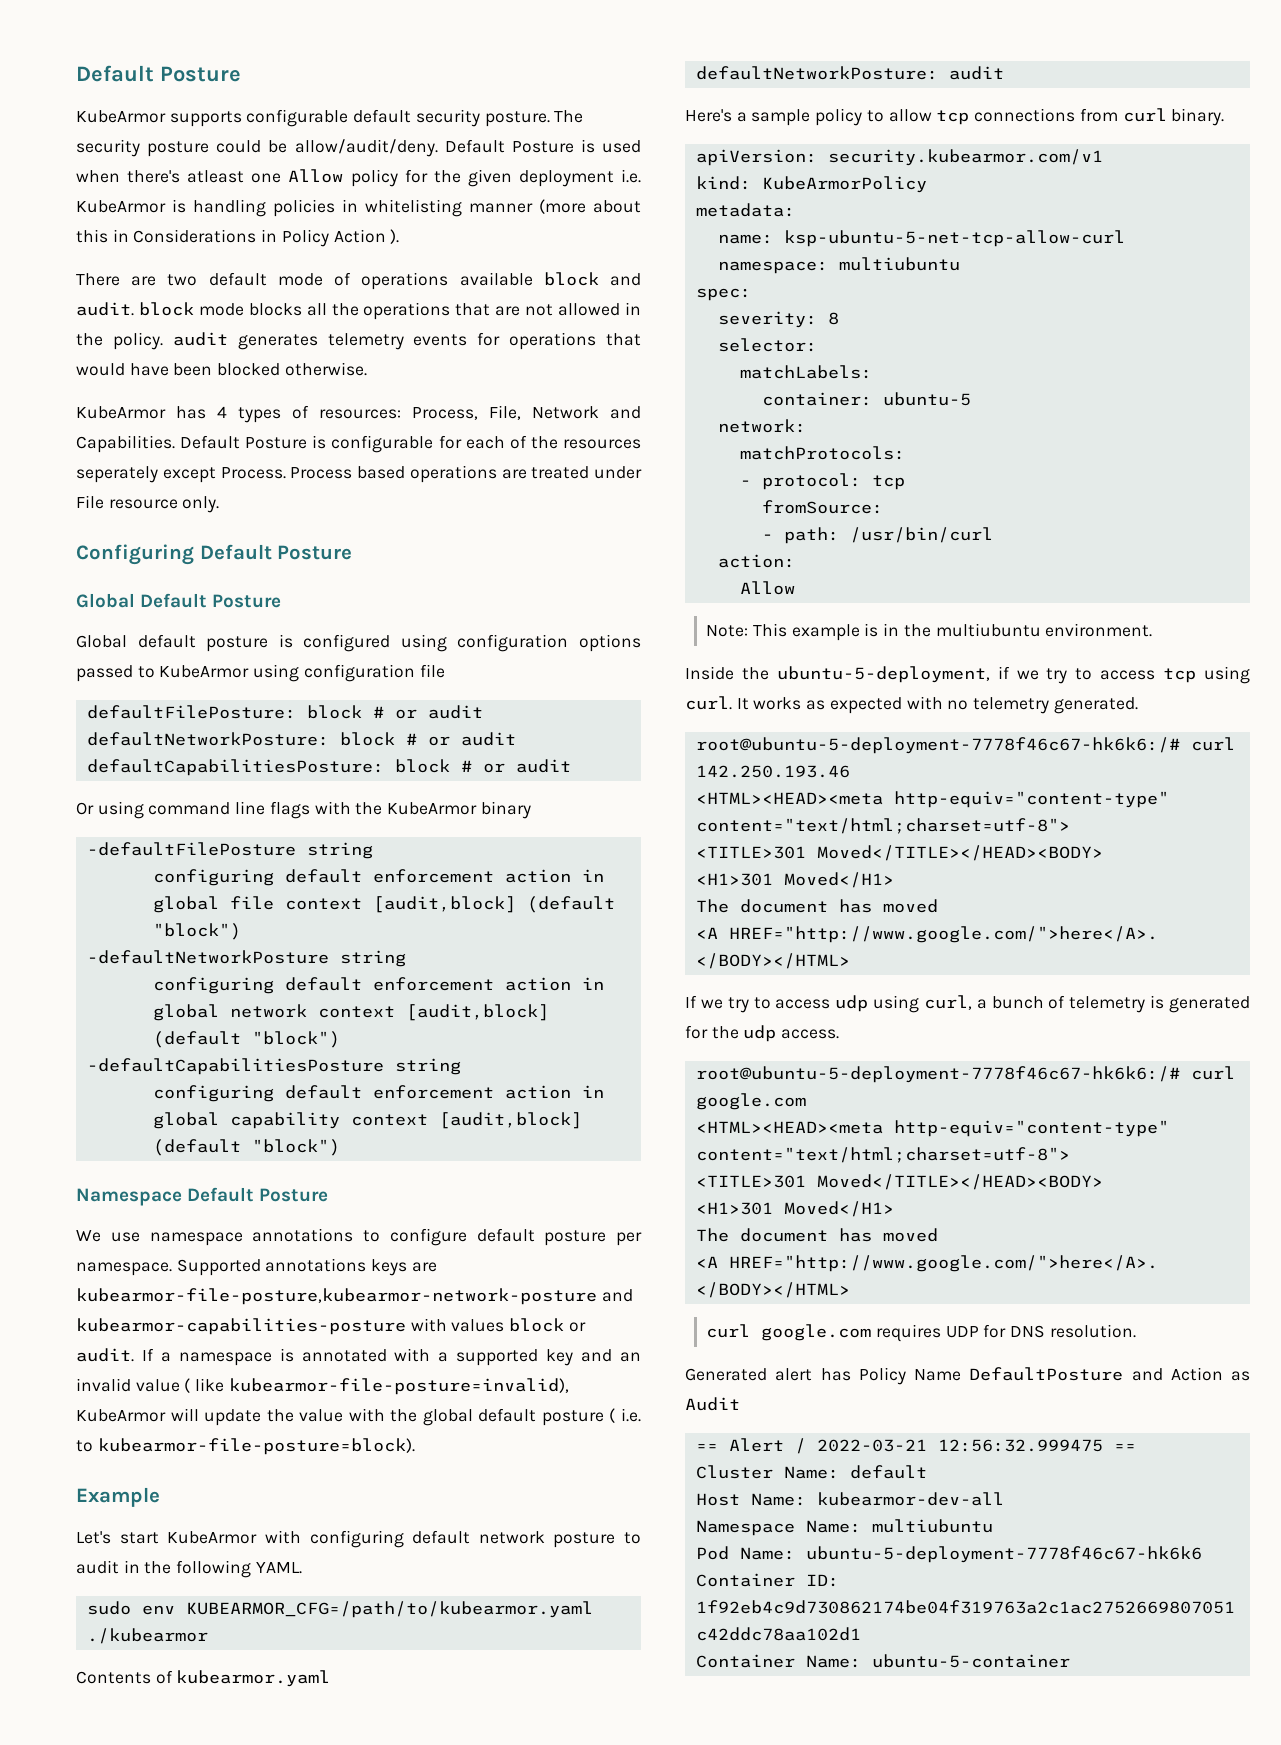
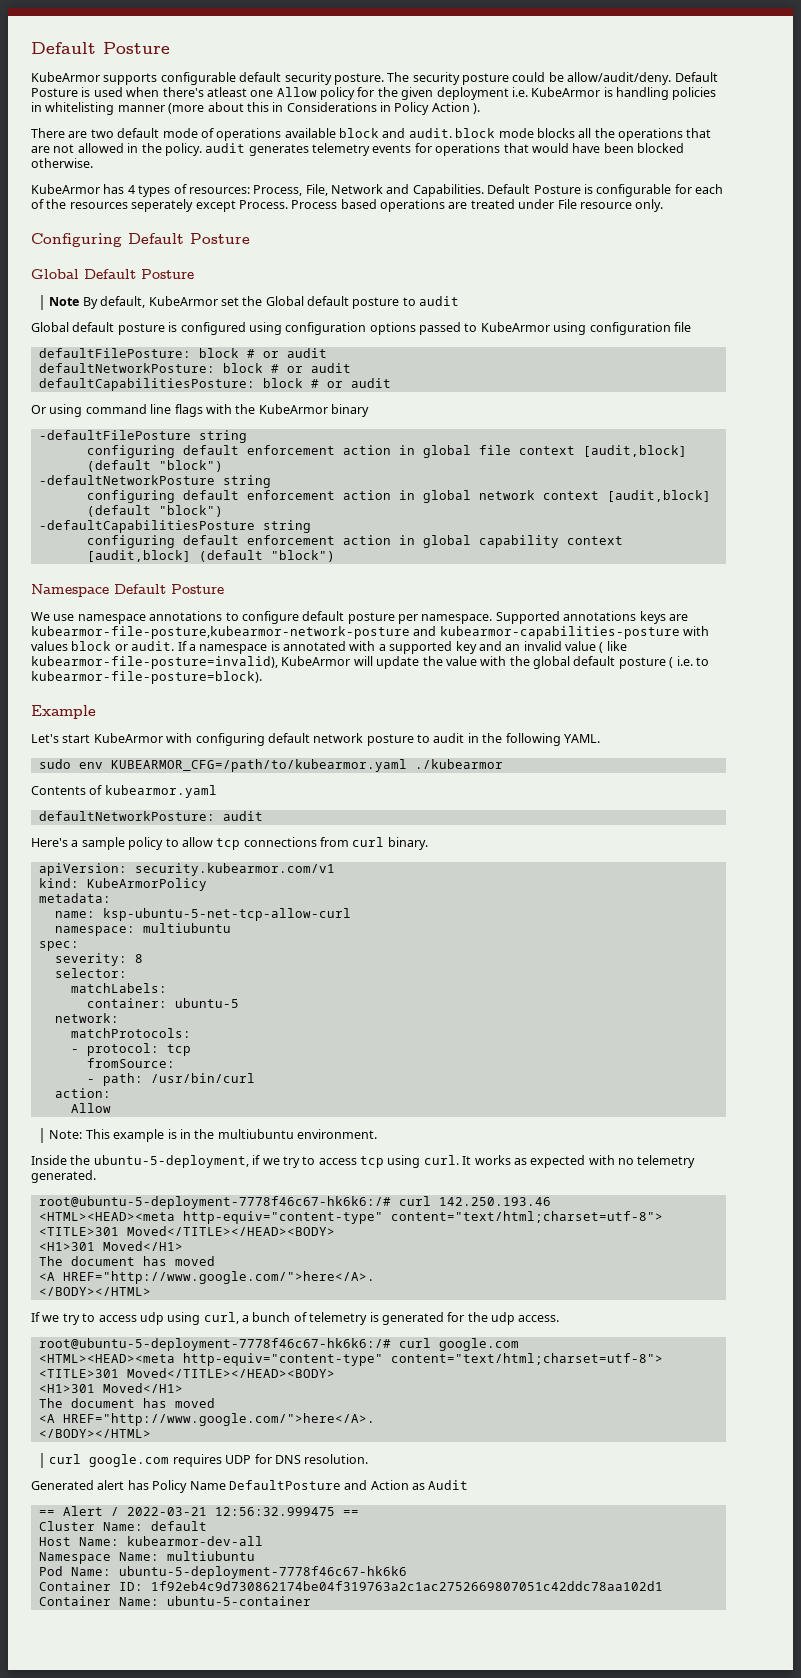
(282, 601) none -> [49,296,460,309] // Note By default, KubeArmor set the Global default posture to audit

